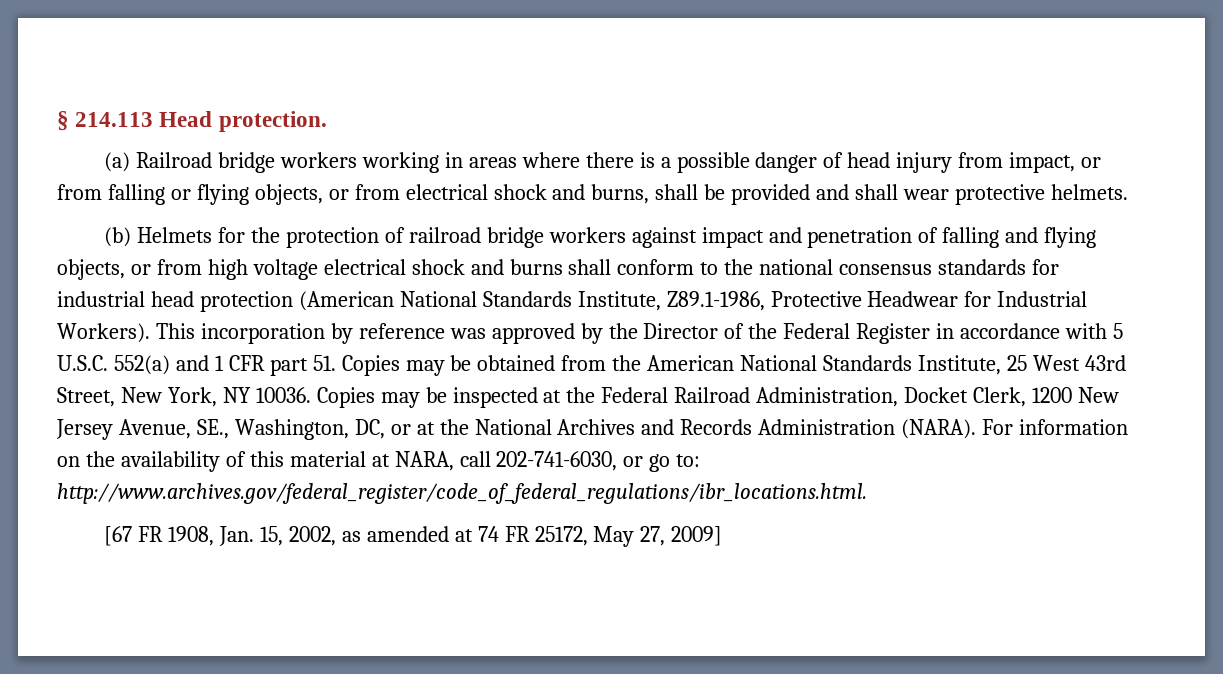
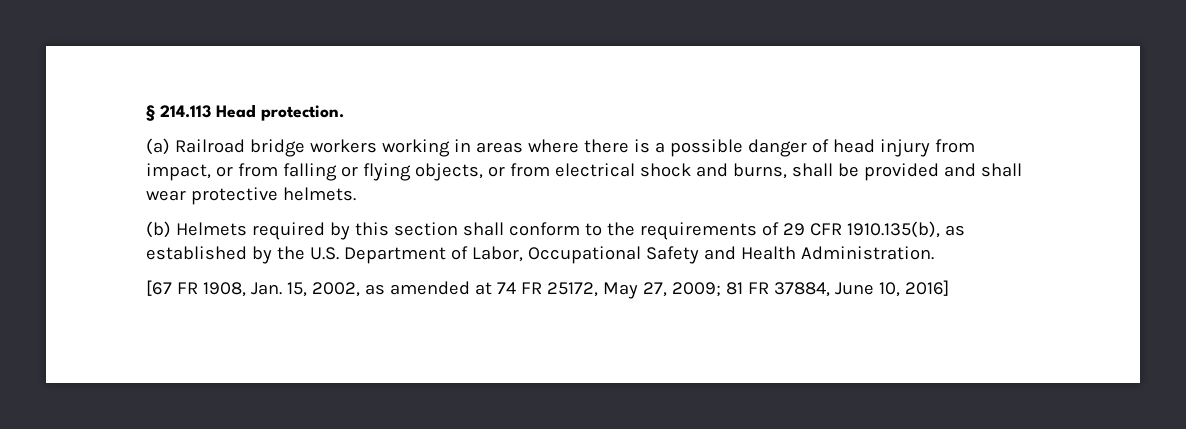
[218,227,1097,248] [57,259,1060,280] [57,291,1088,312] [57,323,1123,344] [57,355,1126,376] [57,387,1119,408] [56,419,1129,440] [57,451,701,472] [57,483,867,504] for the protection of railroad bridge workers against impact and penetration of falling and flying objects, or from high voltage electrical shock and burns shall conform to the national consensus standards for industrial head protection (American National Standards Institute, Z89.1-1986, Protective Headwear for Industrial Workers). This incorporation by reference was approved by the Director of the Federal Register in accordance with 5 U.S.C. 552(a) and 1 CFR part 51. Copies may be obtained from the American National Standards Institute, 25 West 43rd Street, New York, NY 10036. Copies may be inspected at the Federal Railroad Administration, Docket Clerk, 1200 New Jersey Avenue, SE., Washington, DC, or at the National Archives and Records Administration (NARA). For information on the availability of this material at NARA, call 202-741-6030, or go to: http://www.archives.gov/federal_register/code_of_federal_regulations/ibr_locations.html. -> [251,221,965,240] [146,246,934,264] required by this section shall conform to the requirements of 29 CFR 1910.135(b), as established by the U.S. Department of Labor, Occupational Safety and Health Administration.
[671,526,723,546] 2009] -> [671,280,949,297] 2009; 81 FR 37884, June 10, 2016]

